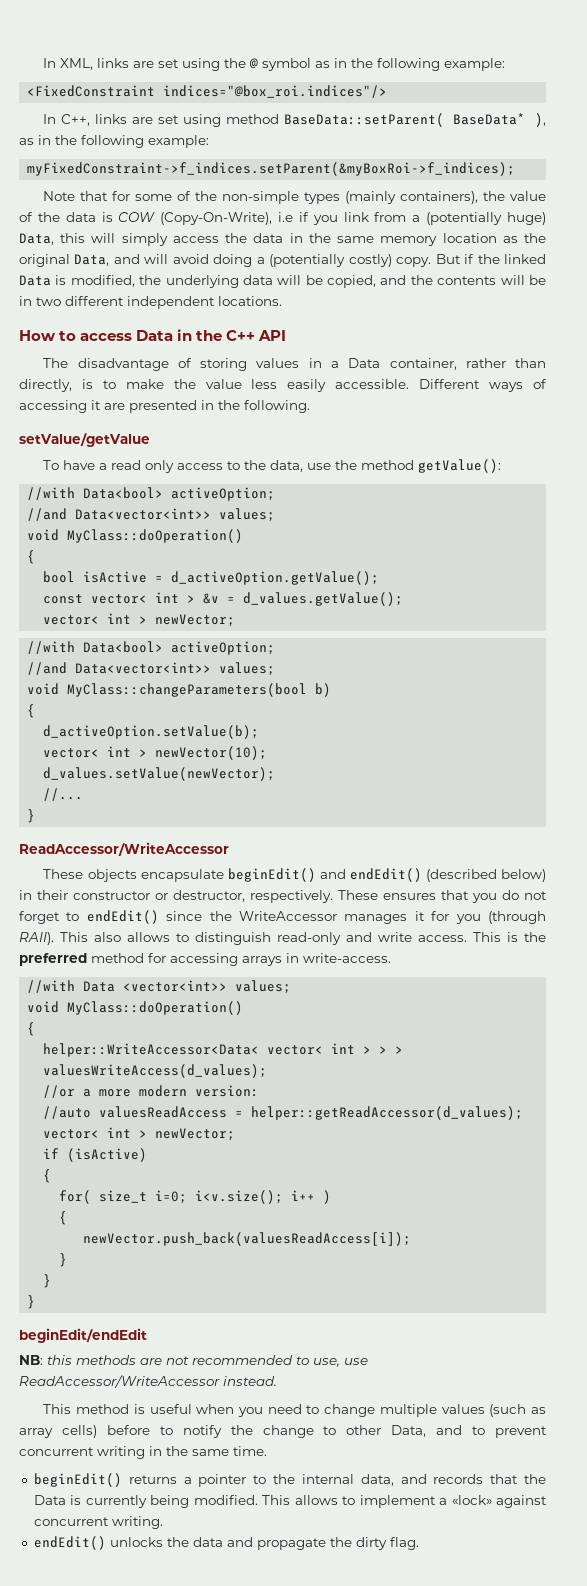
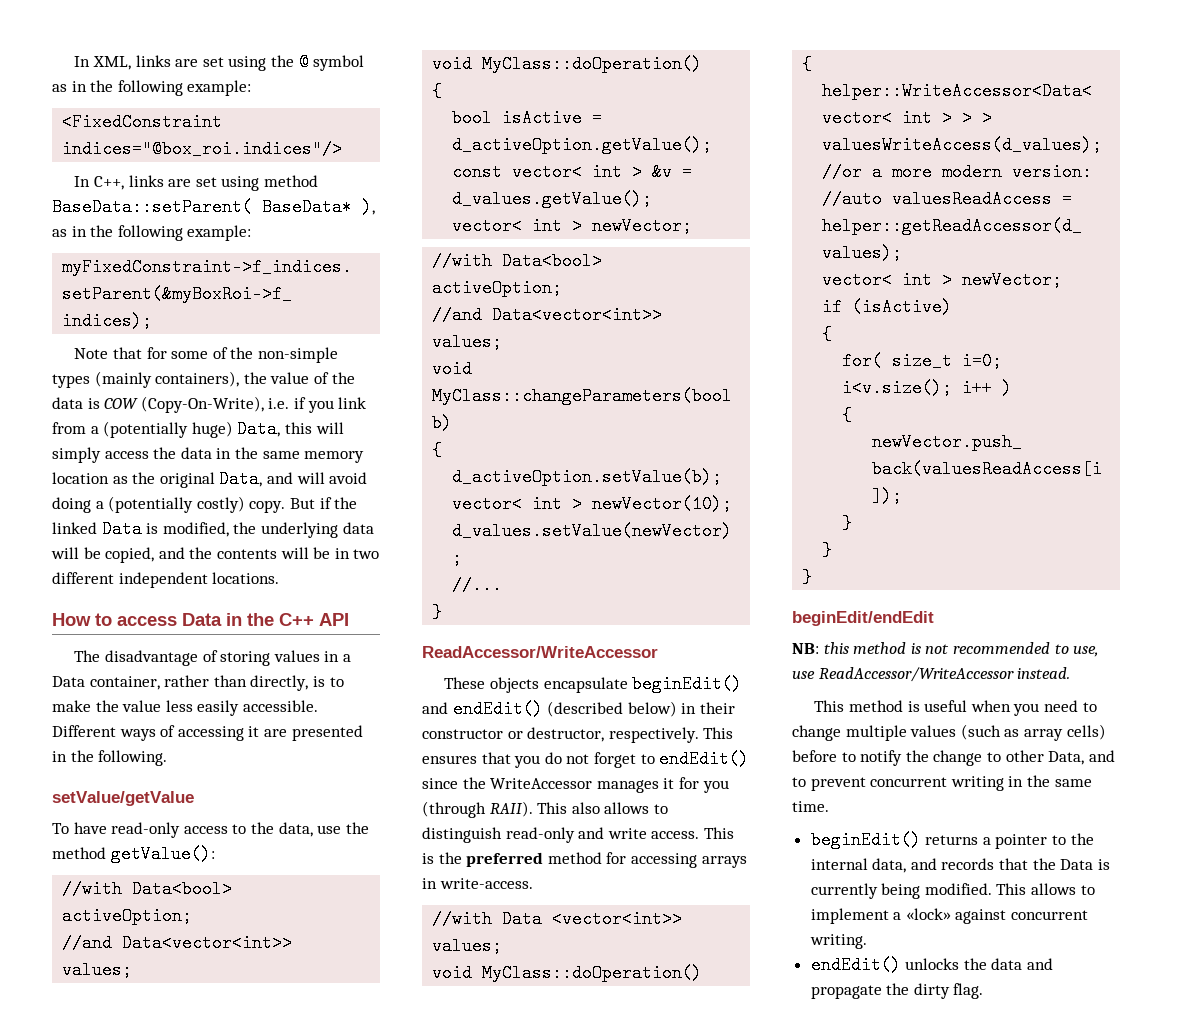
[278,212,294,222] i.e -> [268,398,290,409] i.e.
[99,460,175,473] a read only -> [111,822,181,838] read-only
[338,890,378,900] These -> [703,727,734,739] This
[76,1355,162,1365] methods are -> [853,642,921,654] method is

